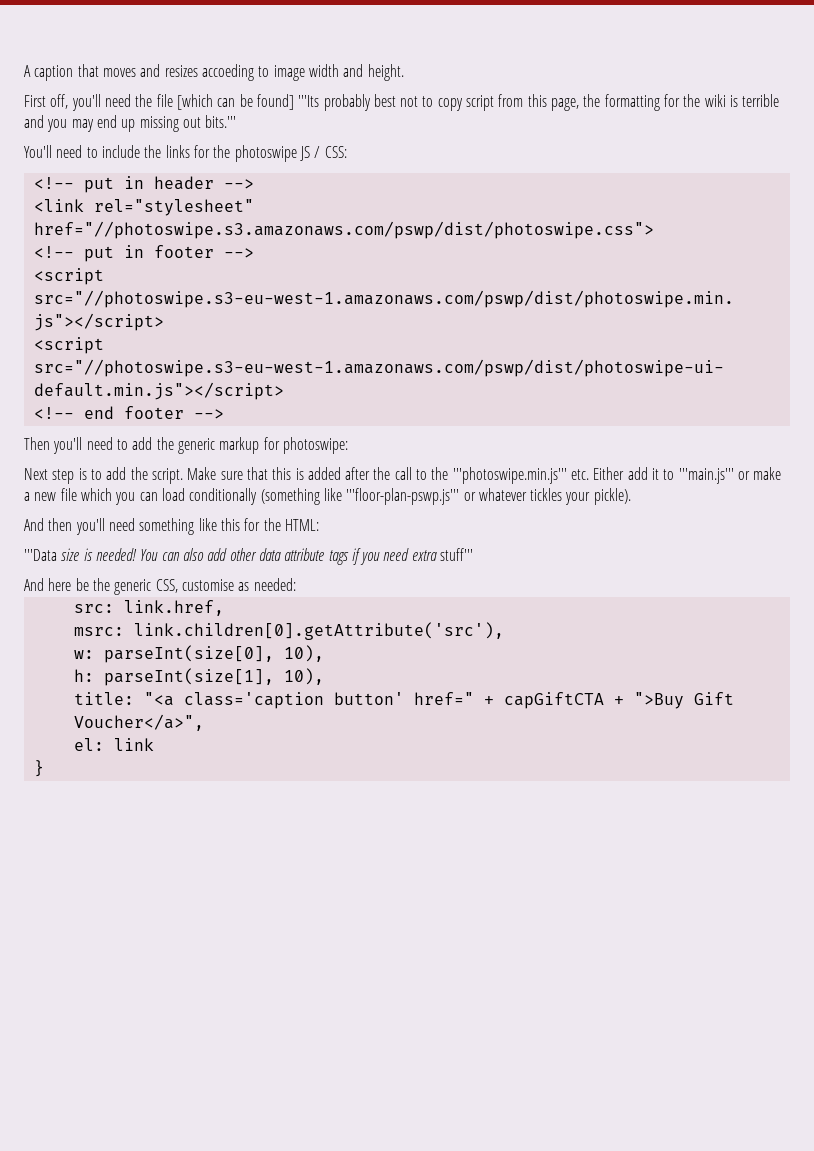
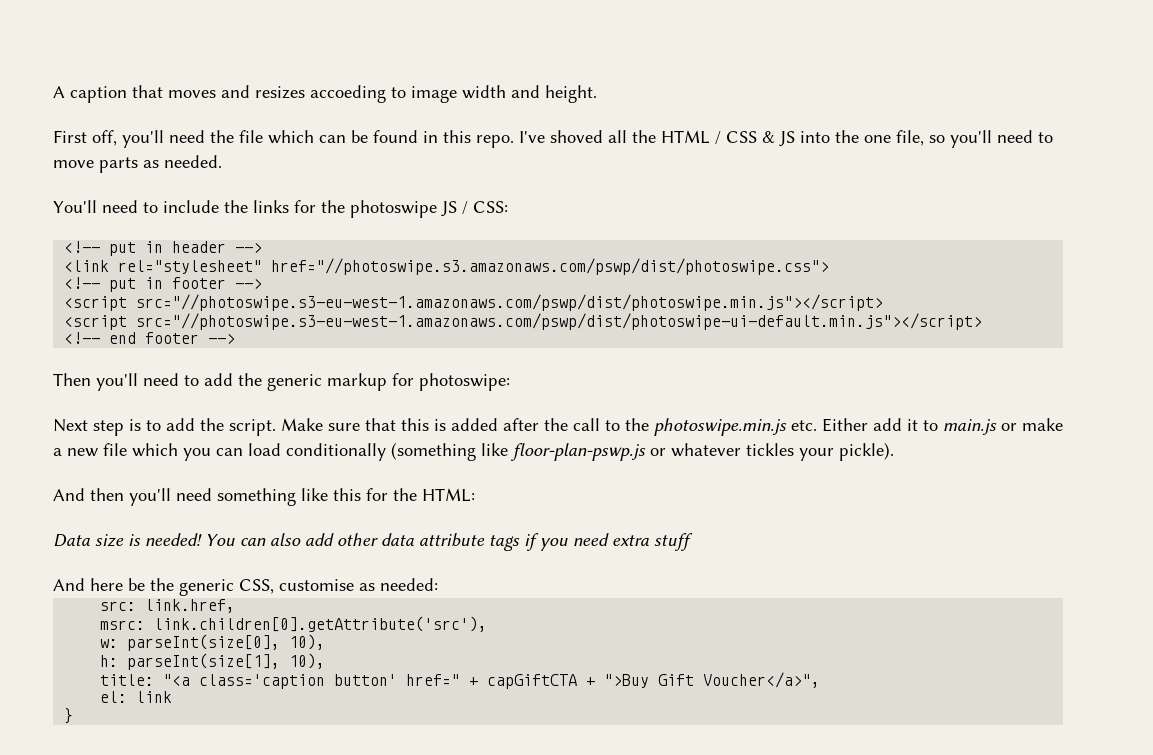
[176,94,213,110] [which -> [268,130,314,144] which
[256,94,780,111] [24,115,237,132] found] '''Its probably best not to copy script from this page, the formatting for the wiki is terrible and you may end up missing out bits.''' -> [373,130,1053,148] [53,155,222,173] found in this repo. I've shoved all the HTML / CSS & JS into the one file, so you'll need to move parts as needed.
[452,467,567,484] '''photoswipe.min.js''' -> [654,418,787,436] photoswipe.min.js
[678,468,734,484] '''main.js''' -> [943,419,997,435] main.js
[346,488,460,505] '''floor-plan-pswp.js''' -> [510,443,646,461] floor-plan-pswp.js
[24,549,57,561] '''Data -> [53,534,90,547] Data
[440,548,474,561] stuff''' -> [654,533,693,551] stuff

